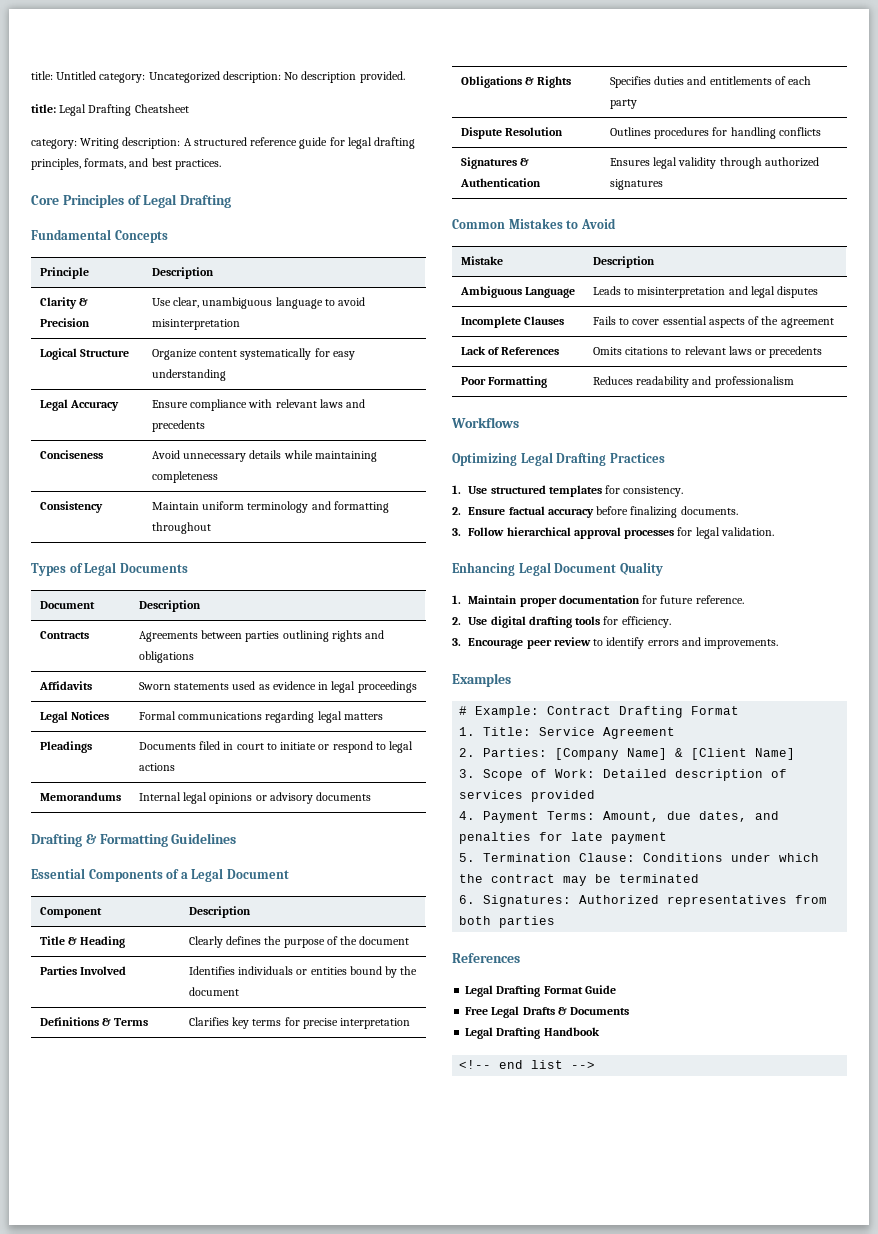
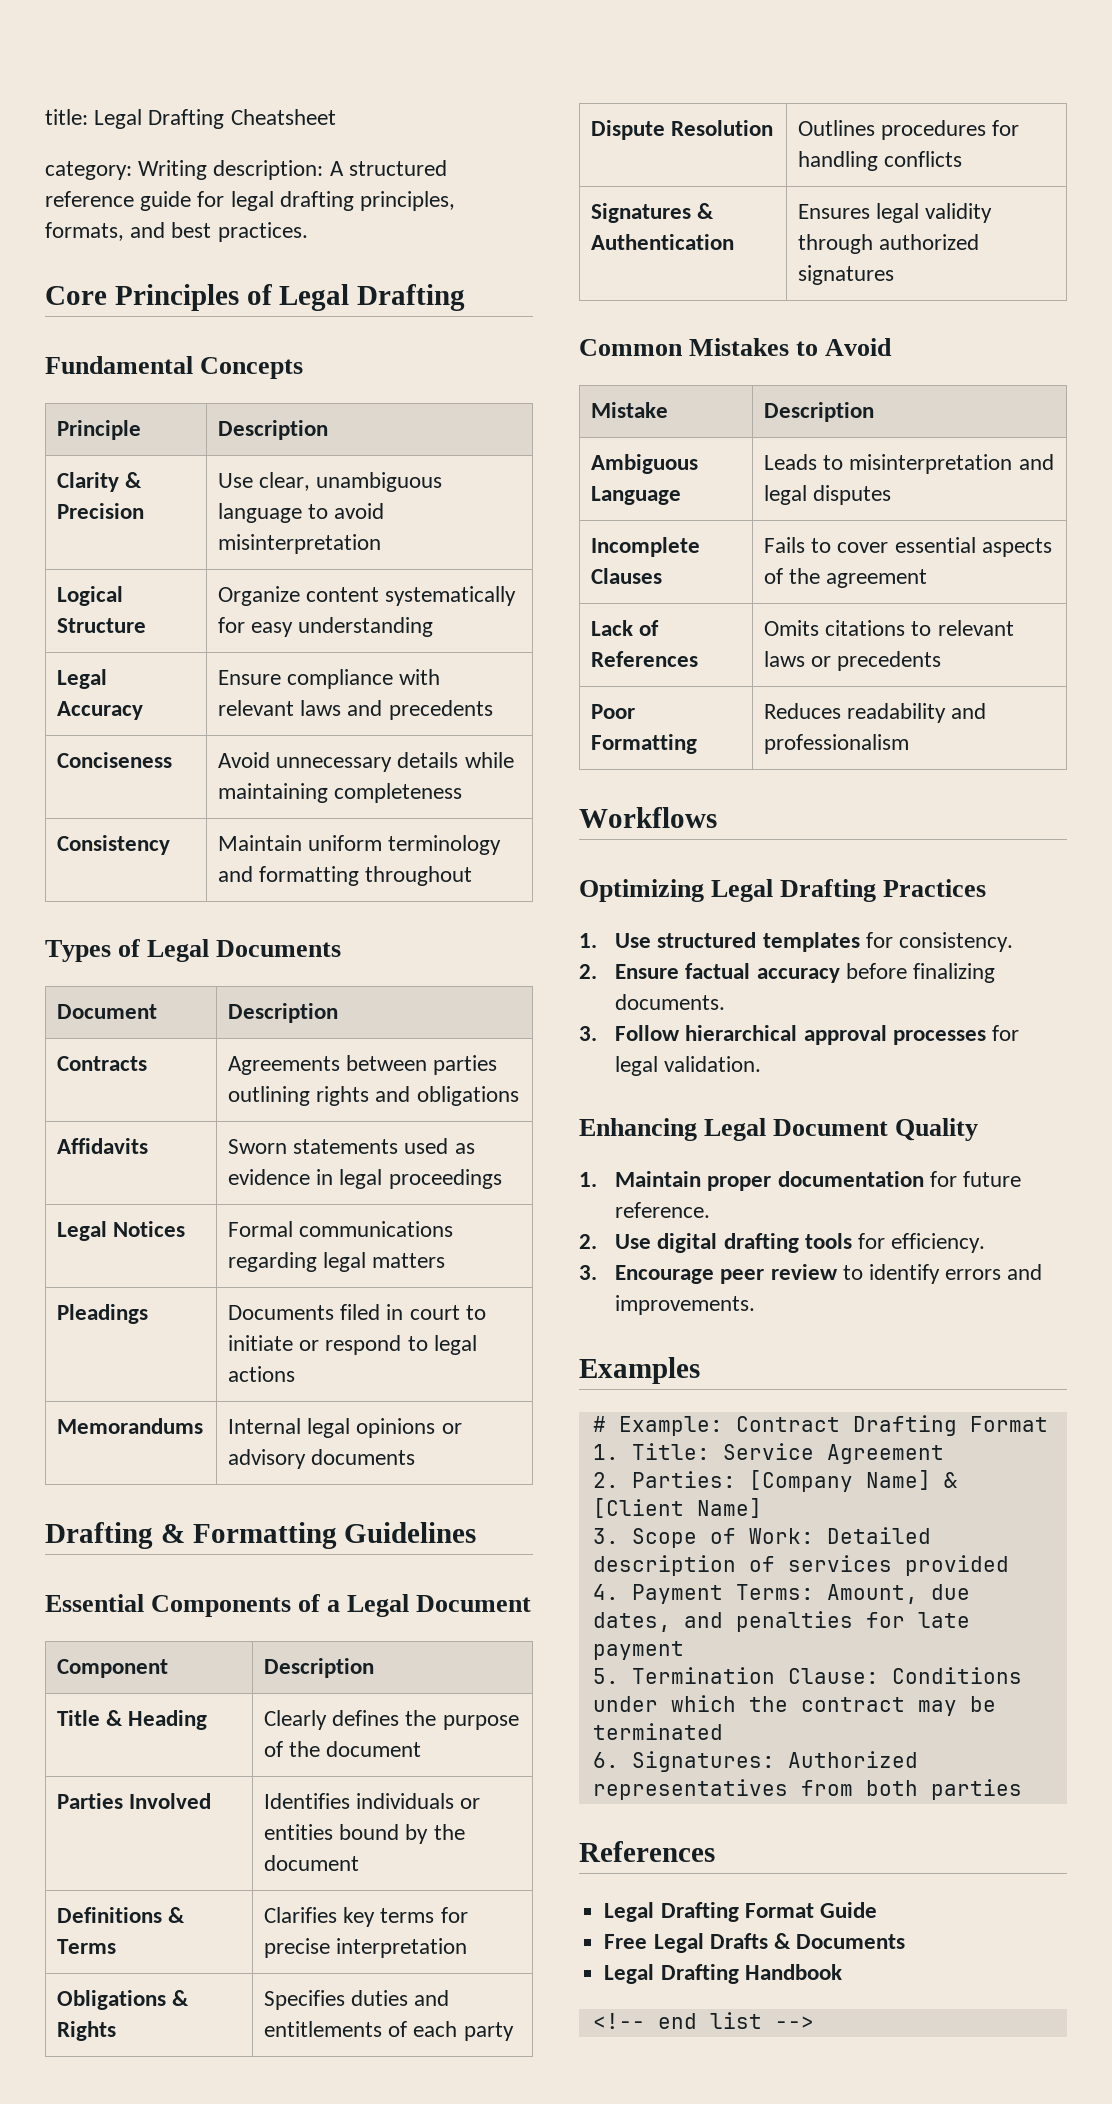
[31,71,405,83] [31,104,56,113] title: Untitled category: Uncategorized description: No description provided. // title: -> [45,109,88,125] title:

